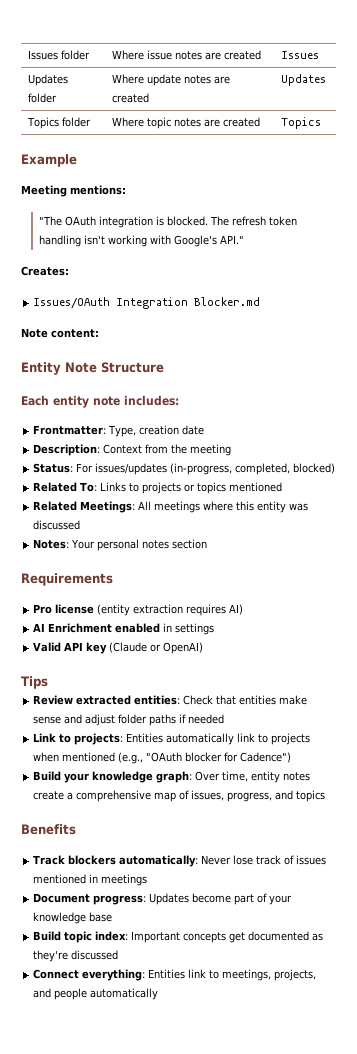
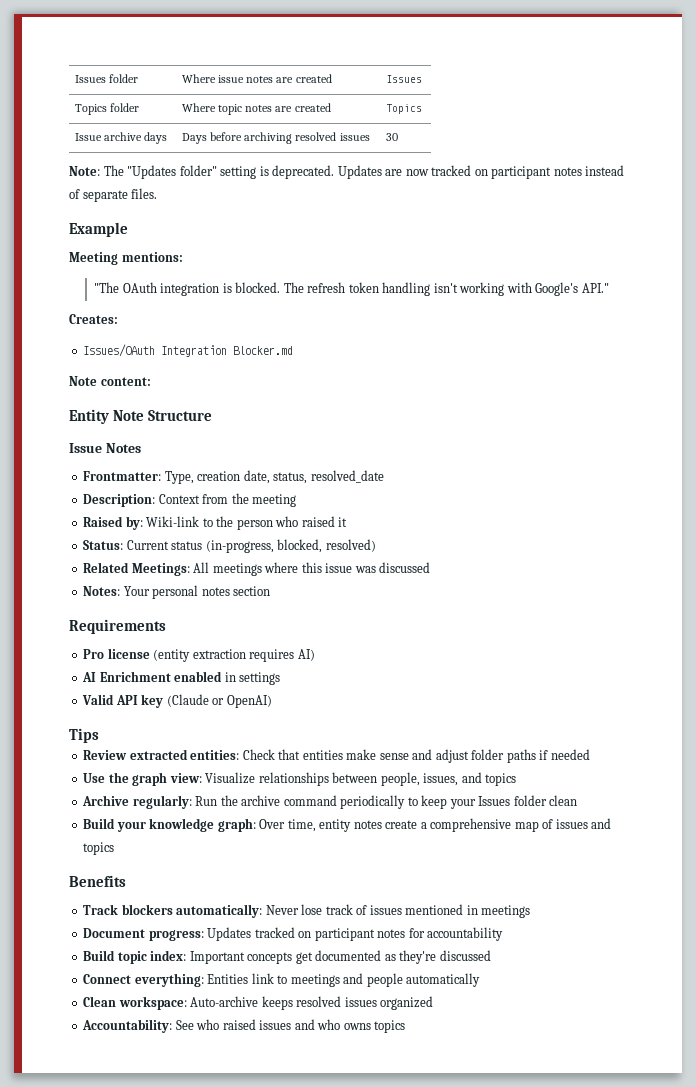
[28,74,69,86] [28,93,58,103] [112,74,231,86] [112,93,150,103] [281,74,327,86] // Updates folder | Where update notes are created | Updates -> (423, 79) none
(322, 123) none -> [75,132,168,144] [182,132,370,144] [386,133,399,141] [69,165,625,179] [69,188,158,202] // Issue archive days | Days before archiving resolved issues | 30 // Note: The "Updates folder" setting is deprecated. Updates are now tracked on participant notes instead of separate files.
[21,395,179,408] Each entity note includes: -> [69,443,141,453] Issue Notes
[182,425,205,435] date -> [243,470,384,484] date, status, resolved_date
[33,463,336,475] [33,482,283,494] Status: For issues/updates (in-progress, completed, blocked) // Related To: Links to projects or topics mentioned -> [83,516,348,530] [83,539,376,553] Raised by: Wiki-link to the person who raised it // Status: Current status (in-progress, blocked, resolved)
[257,501,287,513] entity -> [325,563,353,573] issue
[33,733,311,745] [33,752,292,764] Link to projects: Entities automatically link to projects when mentioned (e.g., "OAuth blocker for Cadence") -> [83,772,517,786] [82,795,578,809] Use the graph view: Visualize relationships between people, issues, and topics // Archive regularly: Run the archive command periodically to keep your Issues folder clean
[191,790,273,802] issues, progress, -> [555,819,588,829] issues
[192,893,293,905] [33,912,113,924] become part of your knowledge base -> [254,927,504,941] tracked on participant notes for accountability
[222,969,317,981] meetings, projects, -> [290,974,340,987] meetings
(159, 994) none -> [83,996,434,1010] [82,1019,406,1033] // Clean workspace: Auto-archive keeps resolved issues organized // Accountability: See who raised issues and who owns topics

